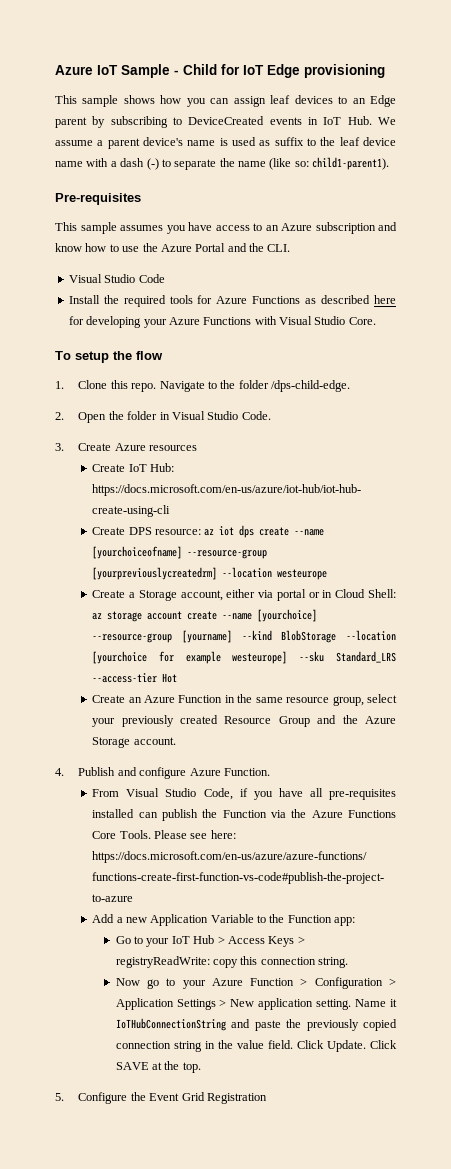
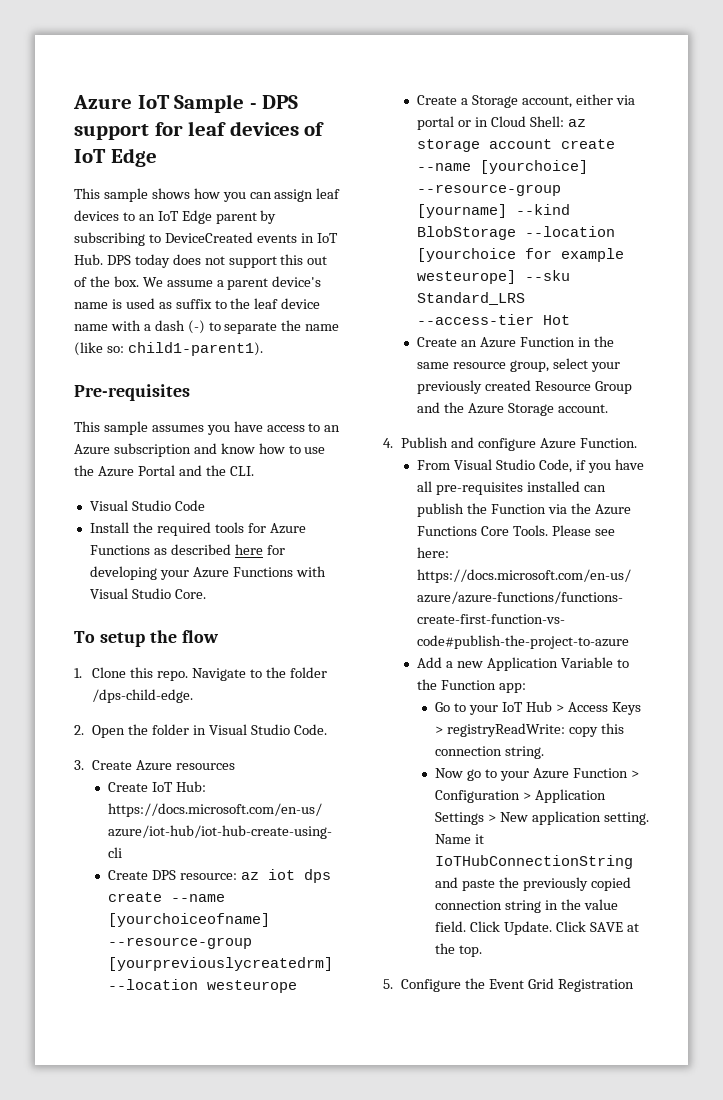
[183,64,385,78] Child for IoT Edge provisioning -> [262,95,299,109] [74,121,325,140] [74,148,157,167] DPS support for leaf devices of IoT Edge
(366, 101) none -> [157,211,179,221] IoT
(372, 120) none -> [106,254,328,268] [74,276,139,287] DPS today does not support this out of the box.

